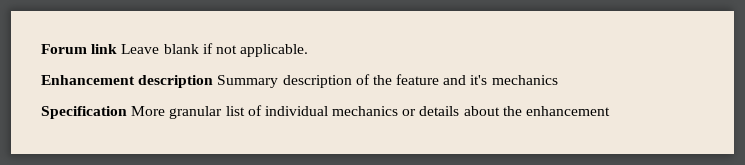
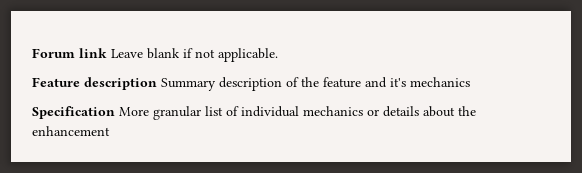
[41,75,135,85] Enhancement -> [32,77,80,87] Feature

